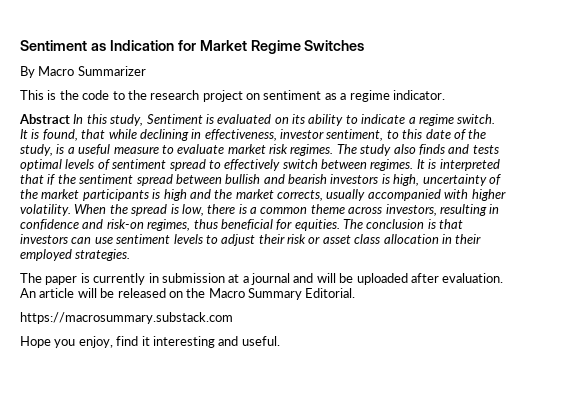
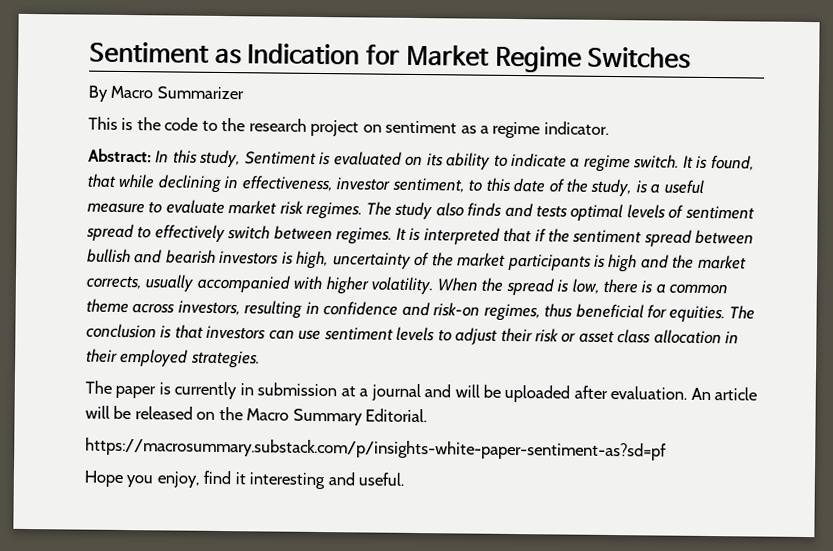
[19,114,70,124] Abstract -> [88,148,152,163] Abstract:
[20,312,233,324] https://macrosummary.substack.com -> [85,437,667,461] https://macrosummary.substack.com/p/insights-white-paper-sentiment-as?sd=pf

